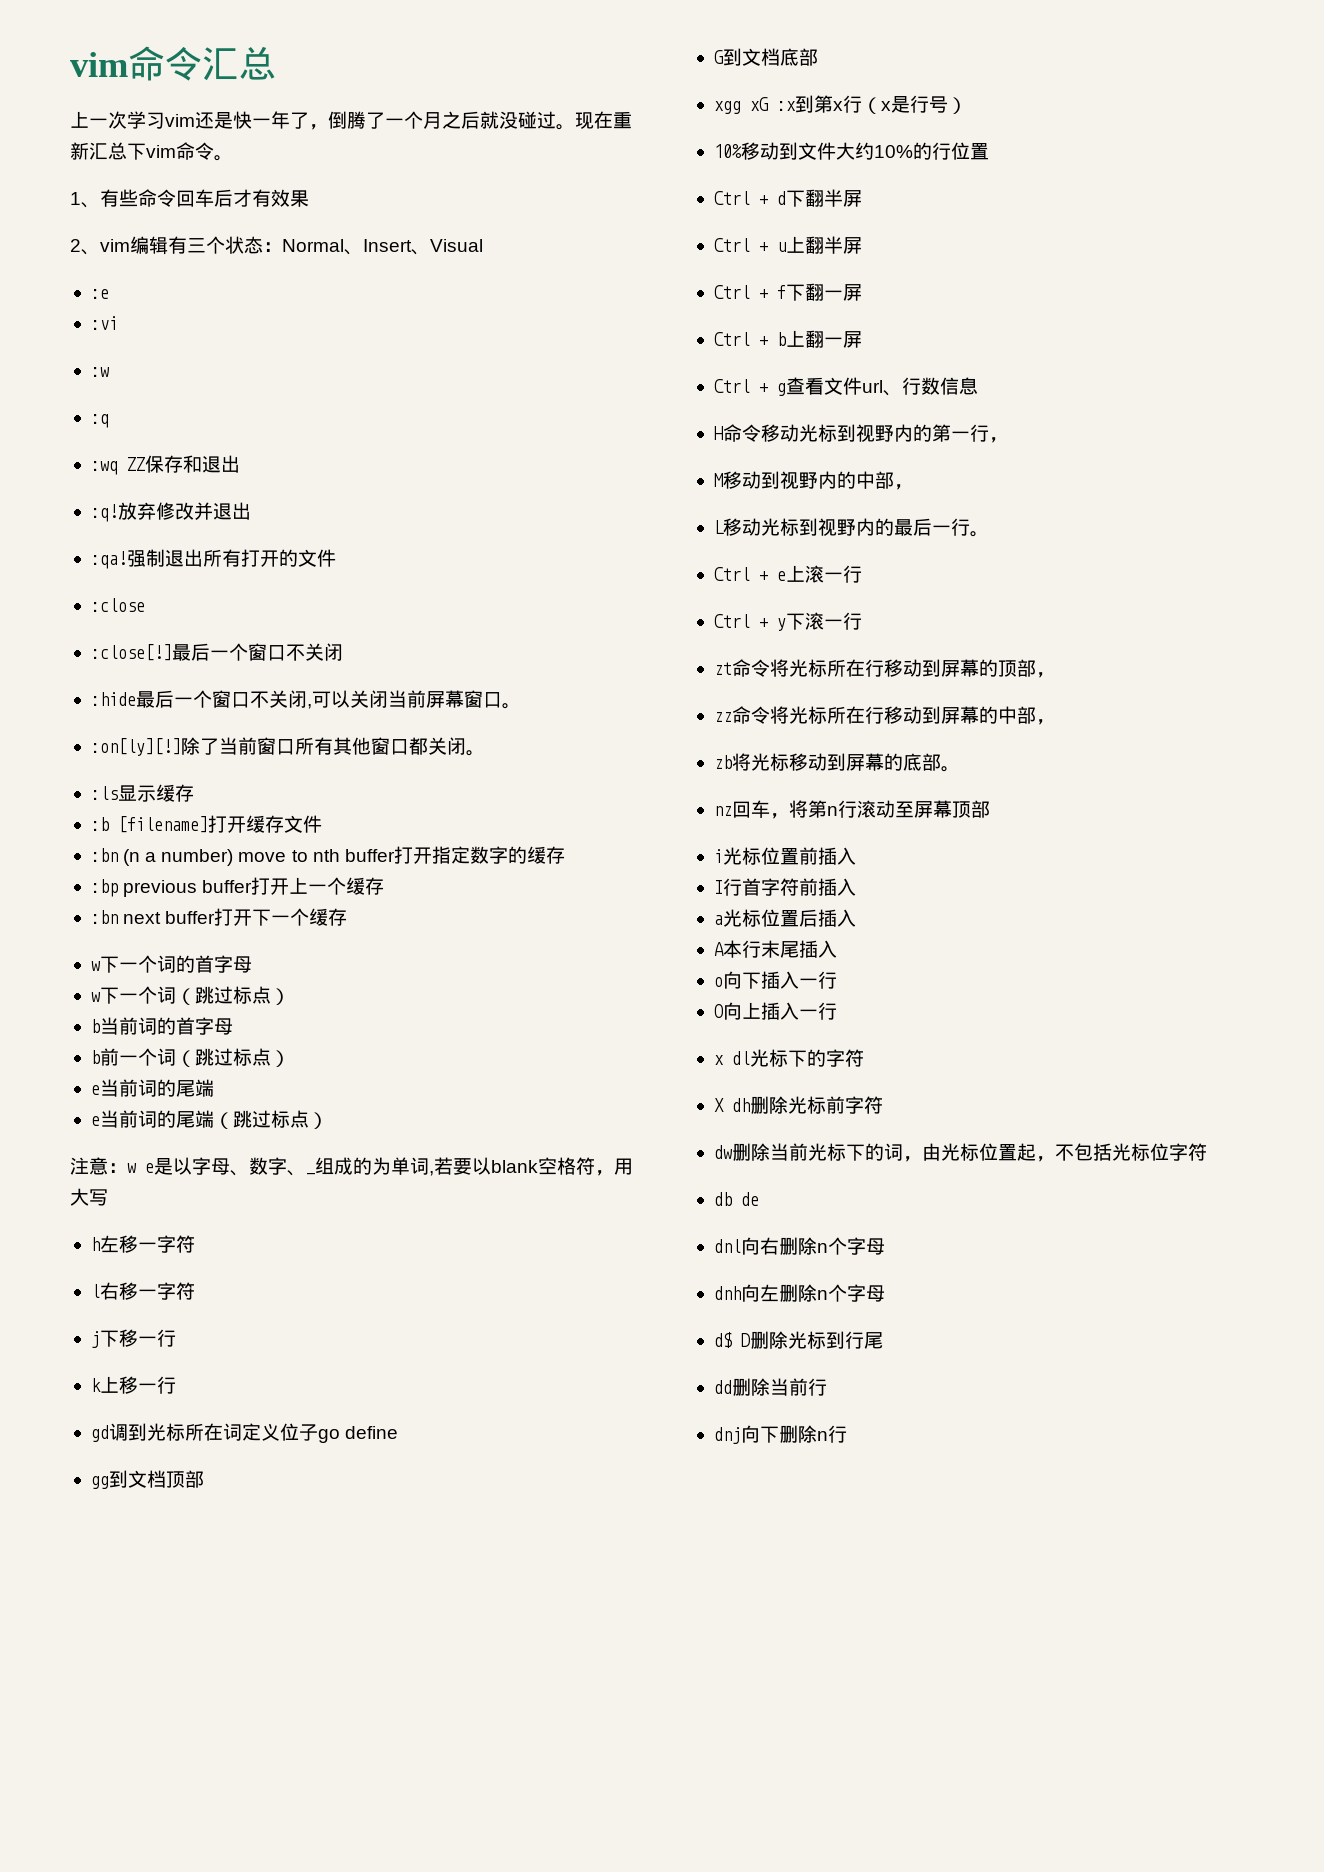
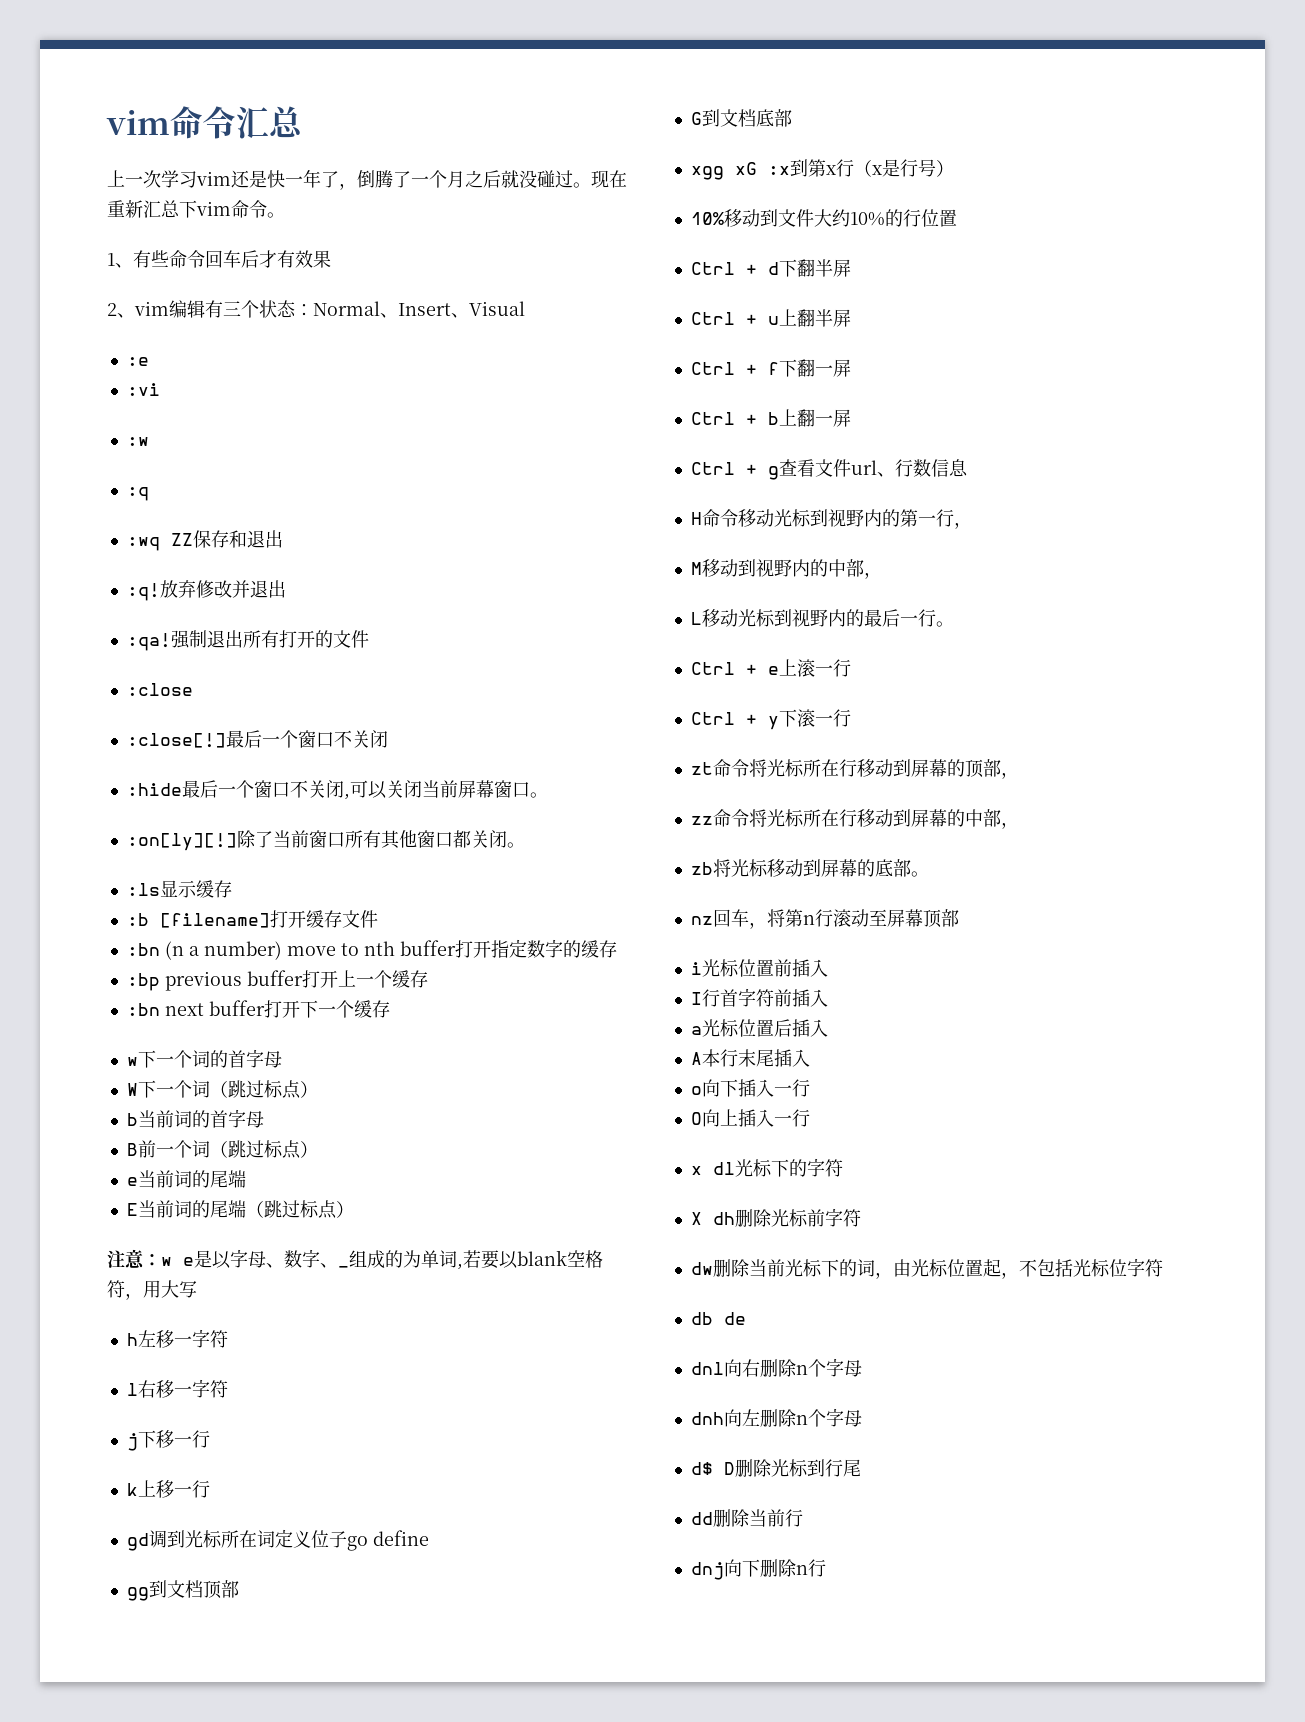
[90,992,100,1002] w -> [126,1083,138,1096] W
[90,1050,100,1064] b -> [126,1143,138,1156] B
[90,1116,100,1126] e -> [126,1203,138,1216] E

